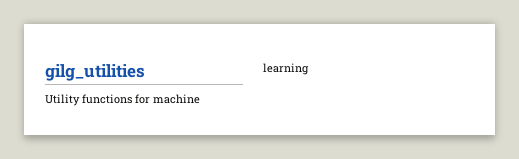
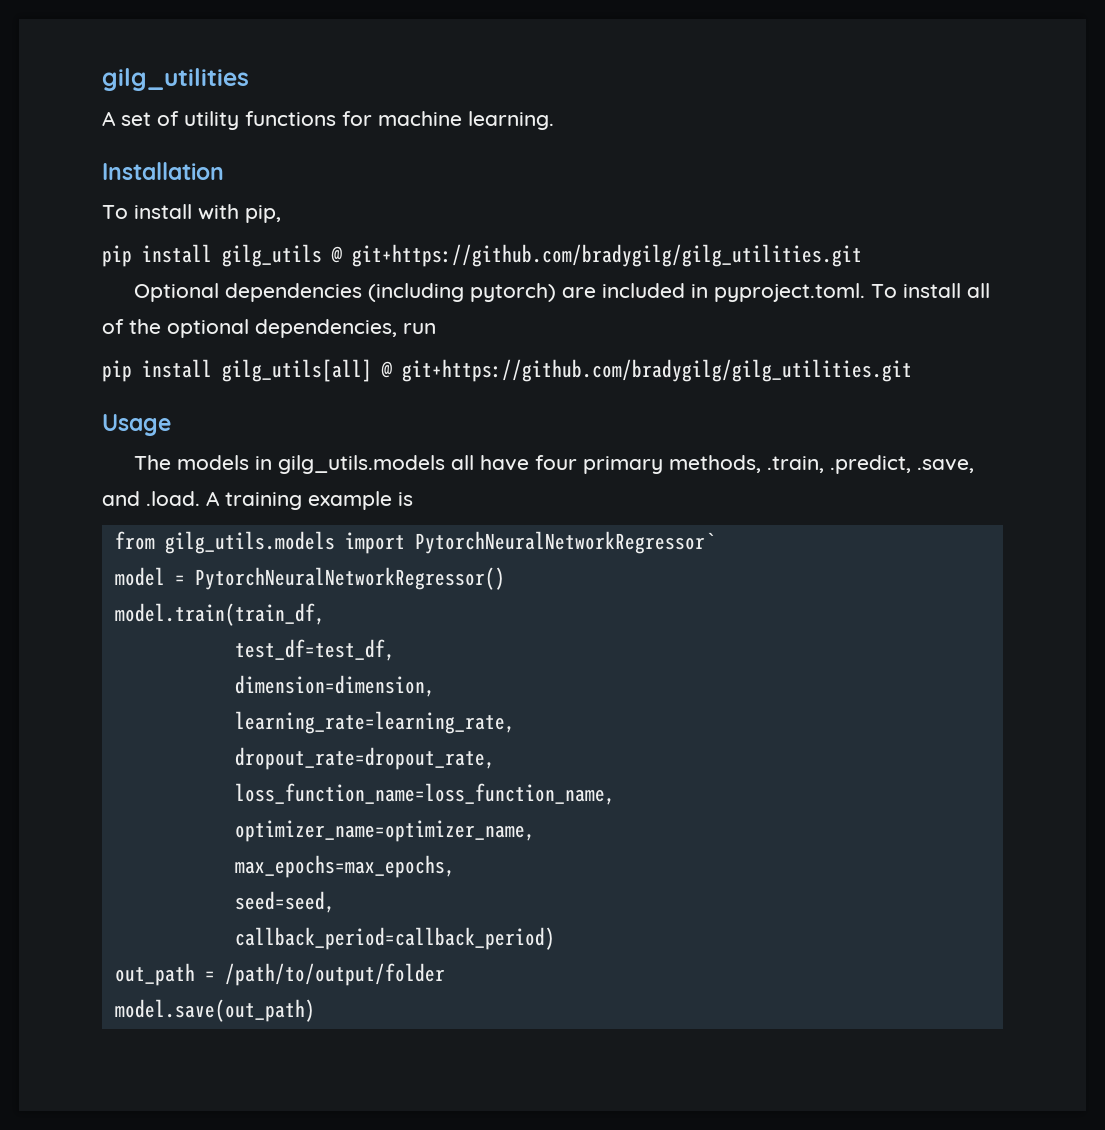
[45,94,200,106] [263,63,309,75] Utility functions for machine learning -> [102,111,554,130] [102,162,224,180] [102,204,281,223] [102,244,862,267] [133,283,990,302] [102,319,436,338] [102,359,912,382] [102,414,171,436] [133,455,974,474] [102,491,413,510] [114,531,715,554] [114,567,505,590] [114,603,325,626] [234,639,395,661] [234,675,435,697] [234,711,515,734] [234,747,495,770] [234,783,615,805] [234,820,535,842] [234,855,455,878] [234,891,335,913] [234,927,555,950] [114,963,445,986] [114,999,315,1022] A set of utility functions for machine learning. // Installation // To install with pip, // pip install gilg_utils @ git+https://github.com/bradygilg/gilg_utilities.git // Optional dependencies (including pytorch) are included in pyproject.toml. To install all of the optional dependencies, run // pip install gilg_utils[all] @ git+https://github.com/bradygilg/gilg_utilities.git // Usage // The models in gilg_utils.models all have four primary methods, .train, .predict, .save, and .load. A training example is // from gilg_utils.models import PytorchNeuralNetworkRegressor` // model = PytorchNeuralNetworkRegressor() // model.train(train_df, // test_df=test_df, // dimension=dimension, // learning_rate=learning_rate, // dropout_rate=dropout_rate, // loss_function_name=loss_function_name, // optimizer_name=optimizer_name, // max_epochs=max_epochs, // seed=seed, // callback_period=callback_period) // out_path = /path/to/output/folder // model.save(out_path)

